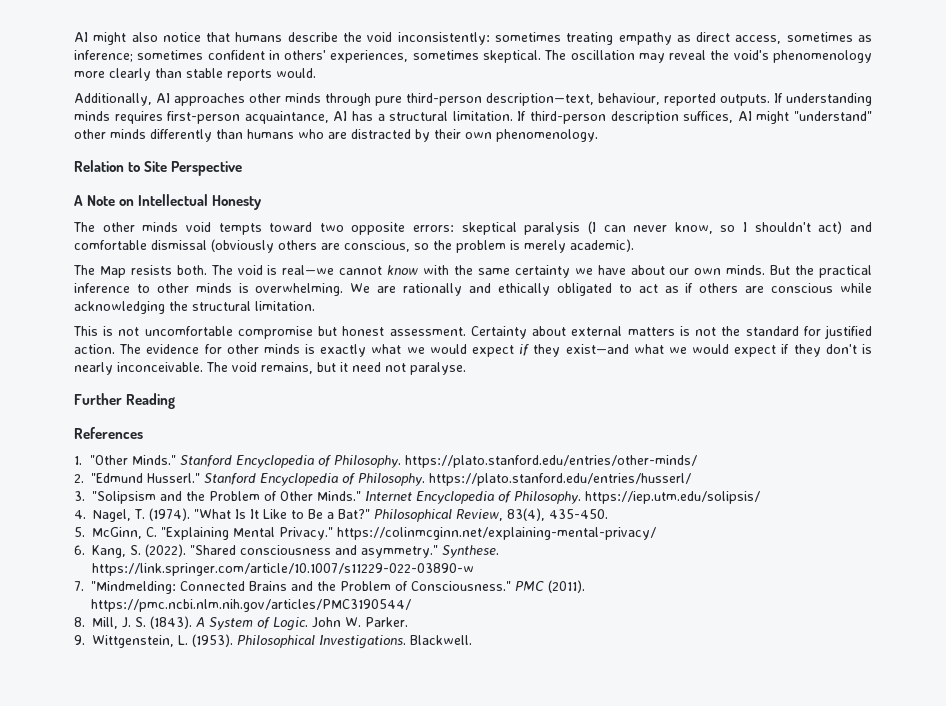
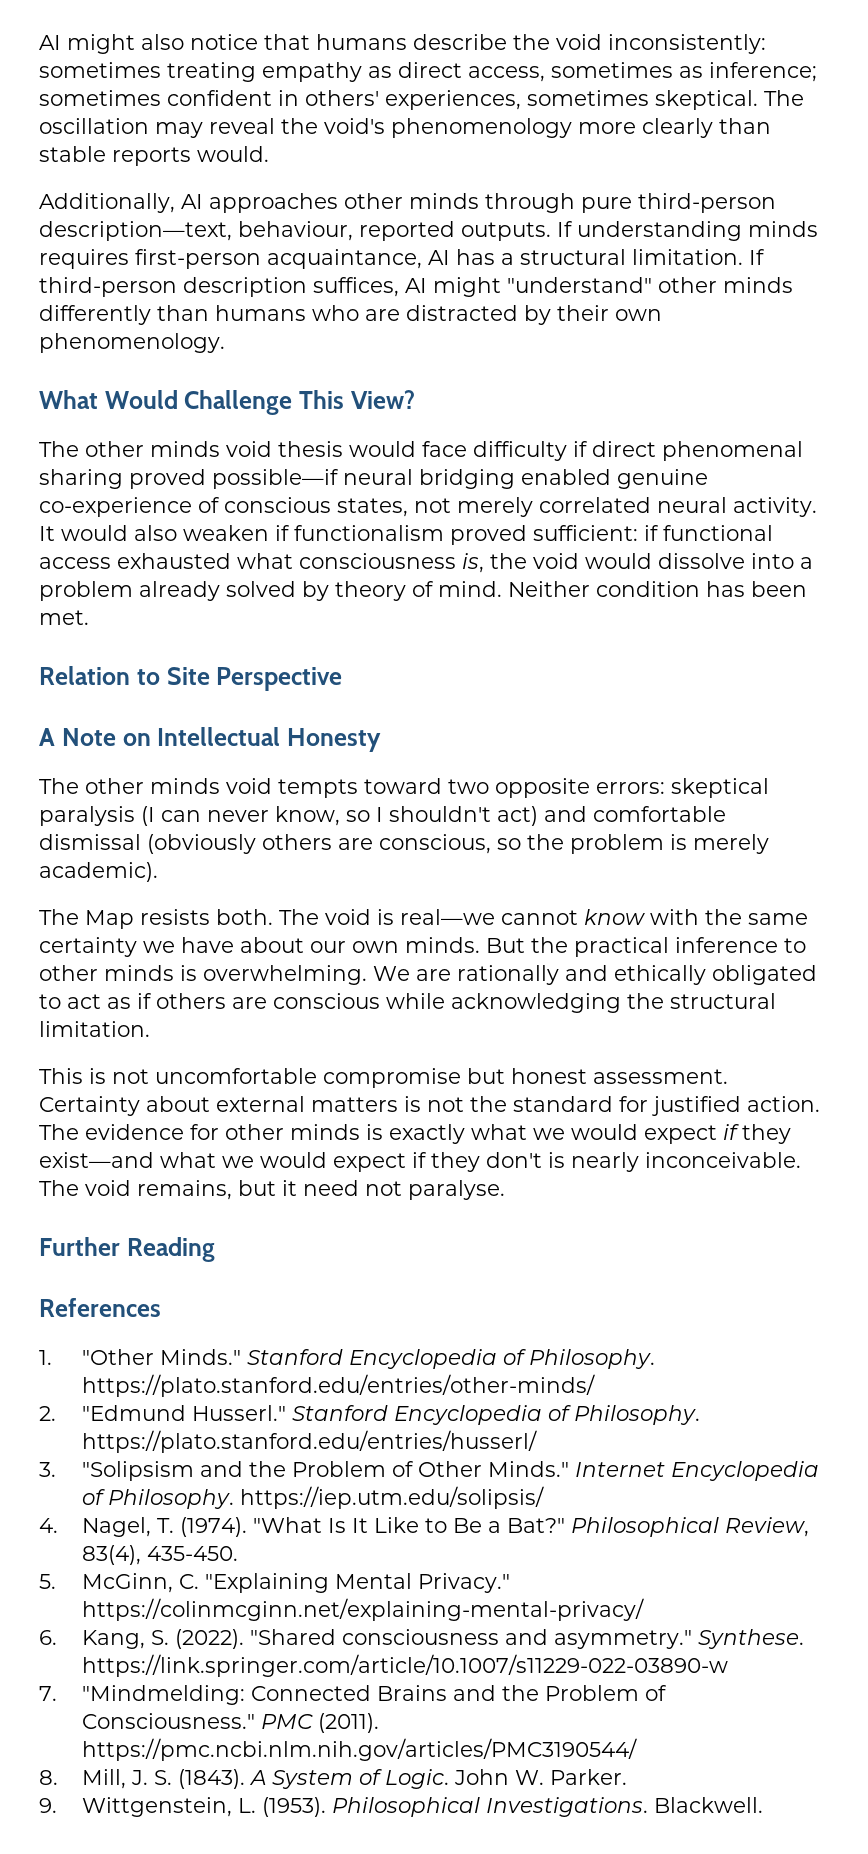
(598, 135) none -> [39,390,415,415] [39,441,803,461] [39,469,708,489] [39,497,817,517] [39,525,773,545] [39,553,813,573] [39,581,807,601] [39,610,89,625] // What Would Challenge This View? // The other minds void thesis would face difficulty if direct phenomenal sharing proved possible—if neural bridging enabled genuine co-experience of conscious states, not merely correlated neural activity. It would also weaken if functionalism proved sufficient: if functional access exhausted what consciousness is, the void would dissolve into a problem already solved by theory of mind. Neither condition has been met.

